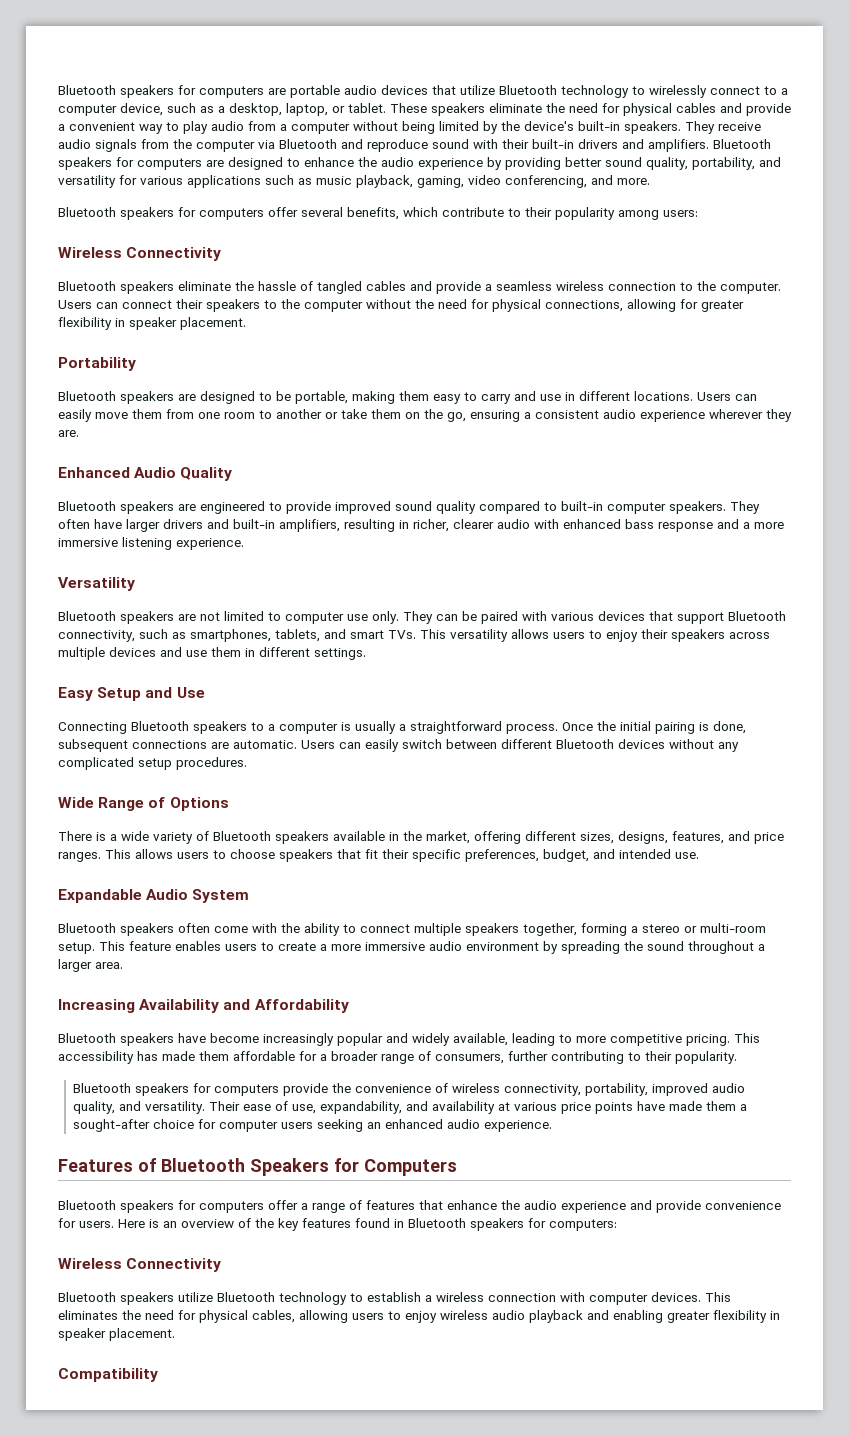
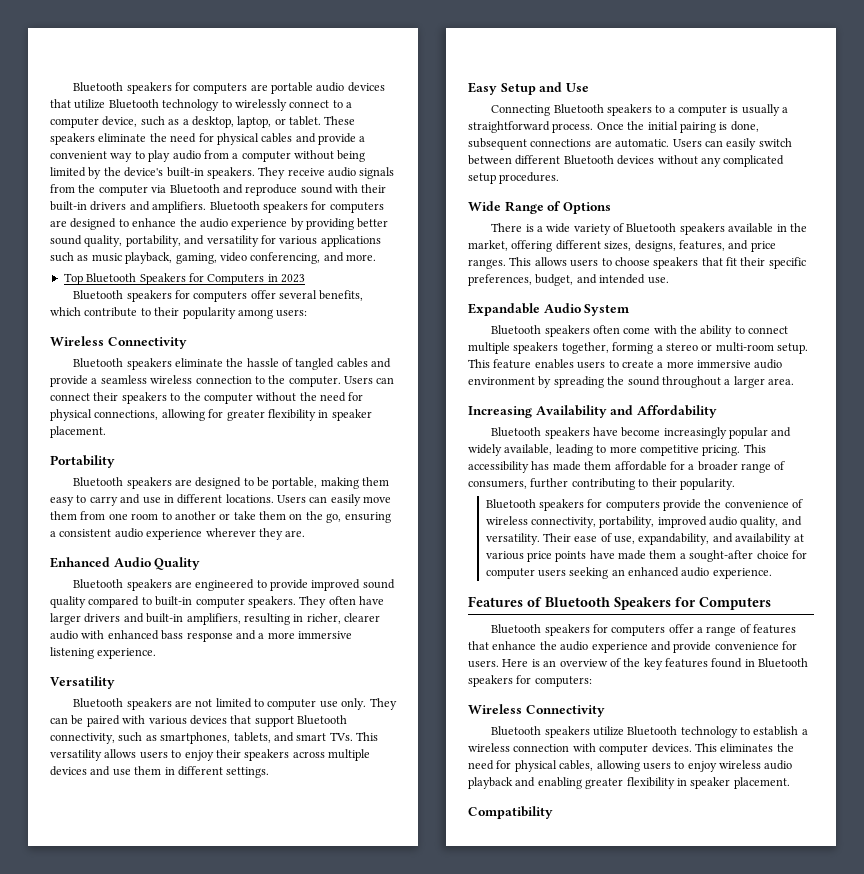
(650, 181) none -> [63,273,305,285] // Top Bluetooth Speakers for Computers in 2023

